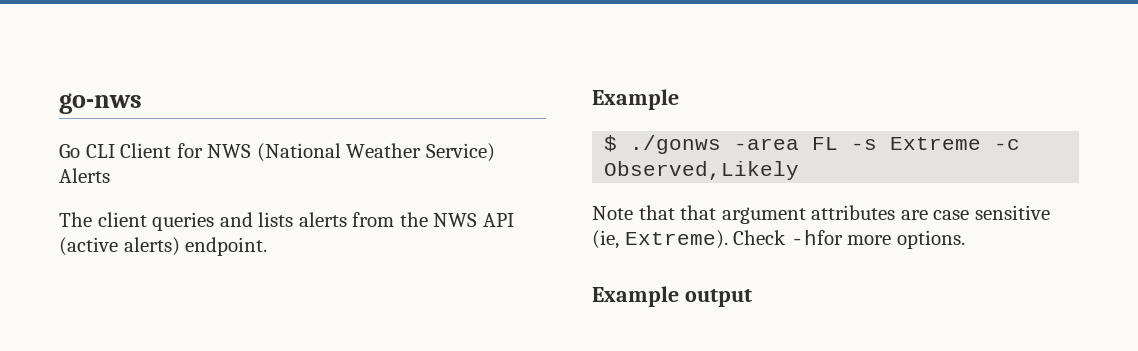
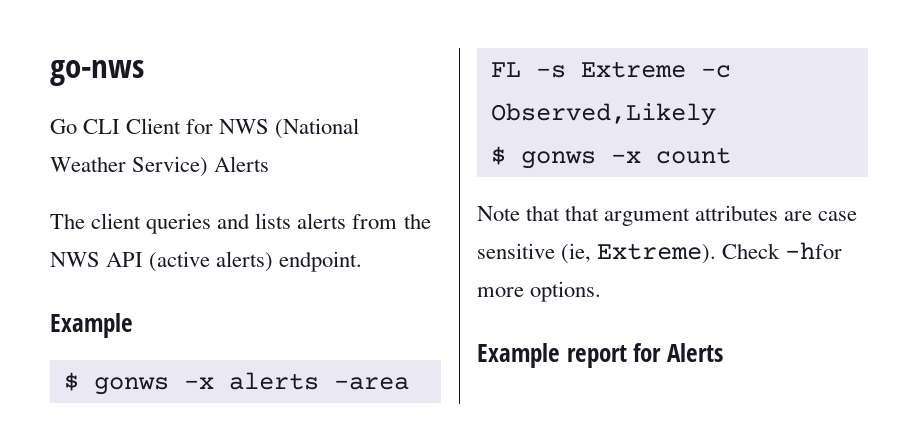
[630,135,722,154] ./gonws -> [93,372,319,395] gonws -x alerts
(800, 170) none -> [490,146,731,169] // $ gonws -x count
[684,289,752,307] output -> [566,343,723,368] report for Alerts

